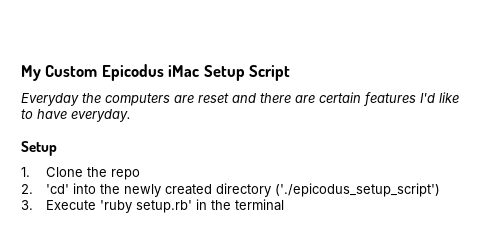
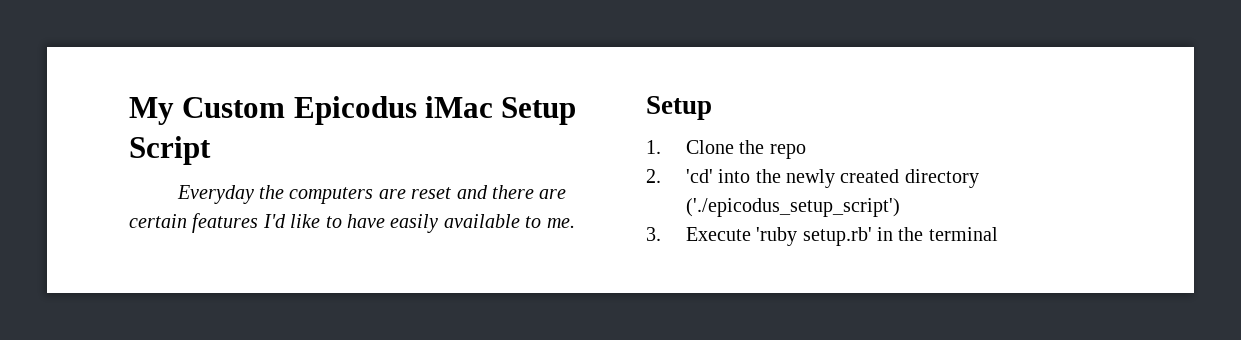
[71,109,131,122] everyday. -> [390,214,575,233] easily available to me.

